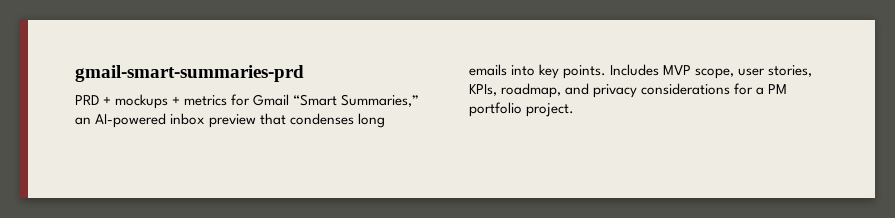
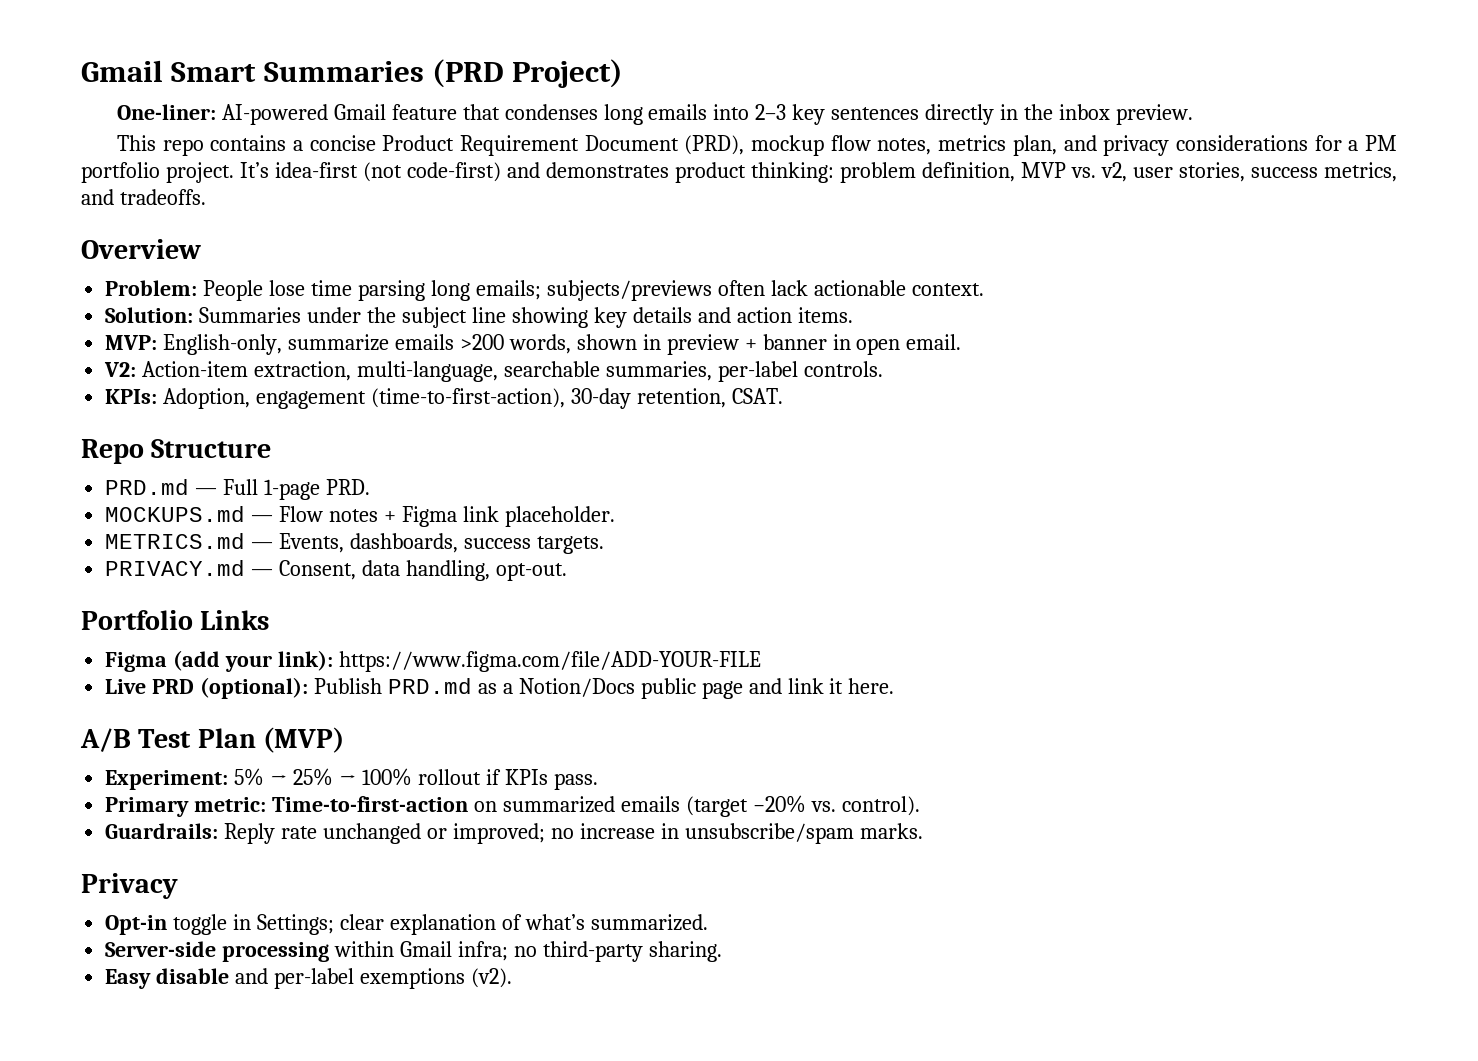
[75,65,304,82] [75,94,420,109] [75,113,257,128] gmail-smart-summaries-prd // PRD + mockups + metrics for Gmail “Smart Summaries,” an AI-powered inbox preview -> [81,59,624,88] [116,104,457,125] Gmail Smart Summaries (PRD Project) // One-liner: AI-powered Gmail feature
[539,64,813,79] [469,83,562,98] key points. Includes MVP scope, user stories, KPIs, roadmap, -> [755,104,1193,125] [116,135,1057,156] 2–3 key sentences directly in the inbox preview. // This repo contains a concise Product Requirement Document (PRD), mockup flow notes, metrics plan,
(575, 110) none -> [240,162,1397,183] [81,189,206,205] [81,239,201,259] [105,280,984,301] [105,307,853,328] [105,334,962,355] [104,361,883,382] [105,388,783,409] [81,439,272,464] [105,479,370,500] [105,506,615,527] [105,533,604,554] [105,560,567,581] [81,610,270,630] [105,650,761,672] [105,677,895,699] [80,727,345,753] [105,768,598,790] [105,795,920,817] [105,823,923,844] [81,873,178,899] [105,914,708,935] [105,941,722,962] [105,968,512,989] It’s idea-first (not code-first) and demonstrates product thinking: problem definition, MVP vs. v2, user stories, success metrics, and tradeoffs. // Overview // Problem: People lose time parsing long emails; subjects/previews often lack actionable context. // Solution: Summaries under the subject line showing key details and action items. // MVP: English-only, summarize emails >200 words, shown in preview + banner in open email. // V2: Action-item extraction, multi-language, searchable summaries, per-label controls. // KPIs: Adoption, engagement (time-to-first-action), 30-day retention, CSAT. // Repo Structure // PRD.md — Full 1-page PRD. // MOCKUPS.md — Flow notes + Figma link placeholder. // METRICS.md — Events, dashboards, success targets. // PRIVACY.md — Consent, data handling, opt-out. // Portfolio Links // Figma (add your link): https://www.figma.com/file/ADD-YOUR-FILE // Live PRD (optional): Publish PRD.md as a Notion/Docs public page and link it here. // A/B Test Plan (MVP) // Experiment: 5% → 25% → 100% rollout if KPIs pass. // Primary metric: Time-to-first-action on summarized emails (target −20% vs. control). // Guardrails: Reply rate unchanged or improved; no increase in unsubscribe/spam marks. // Privacy // Opt-in toggle in Settings; clear explanation of what’s summarized. // Server-side processing within Gmail infra; no third-party sharing. // Easy disable and per-label exemptions (v2).

